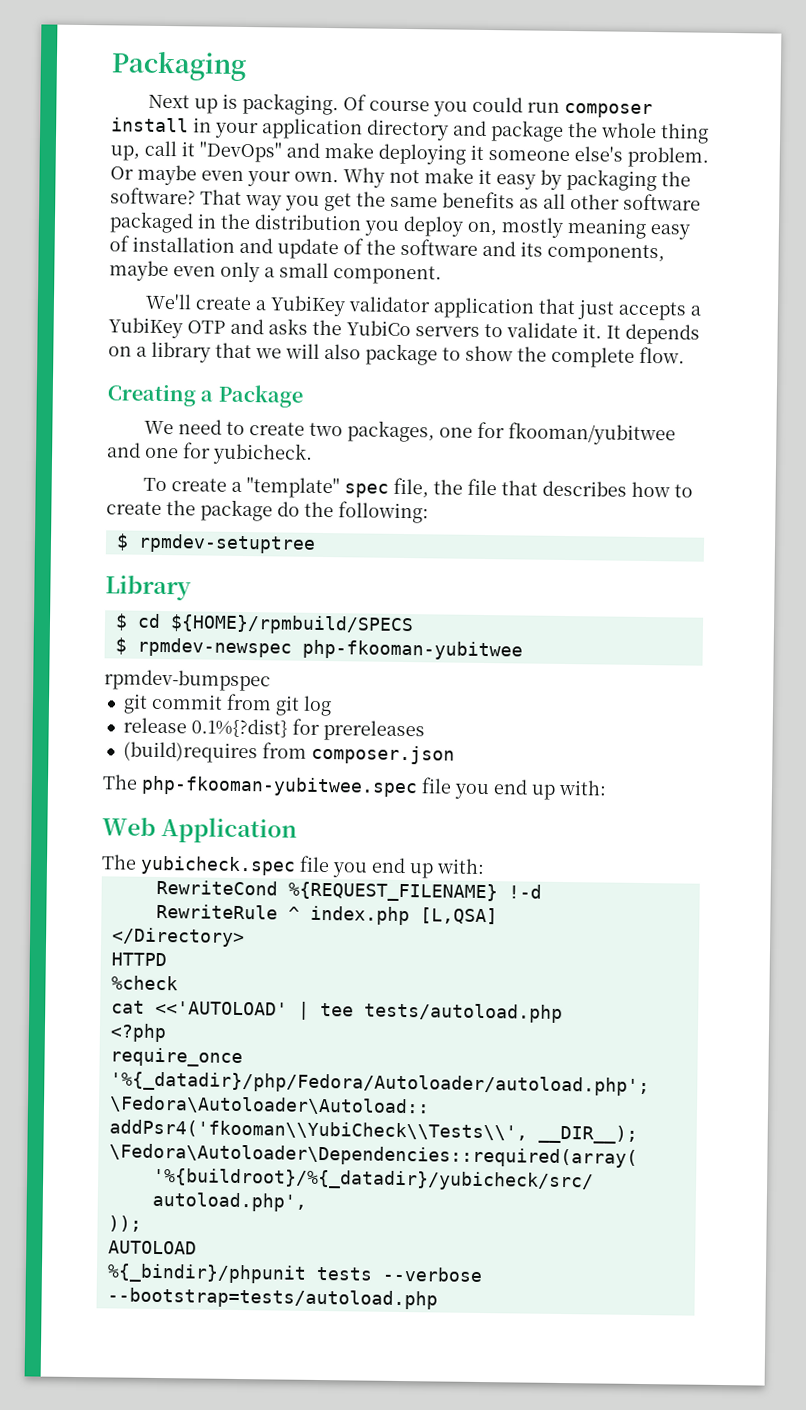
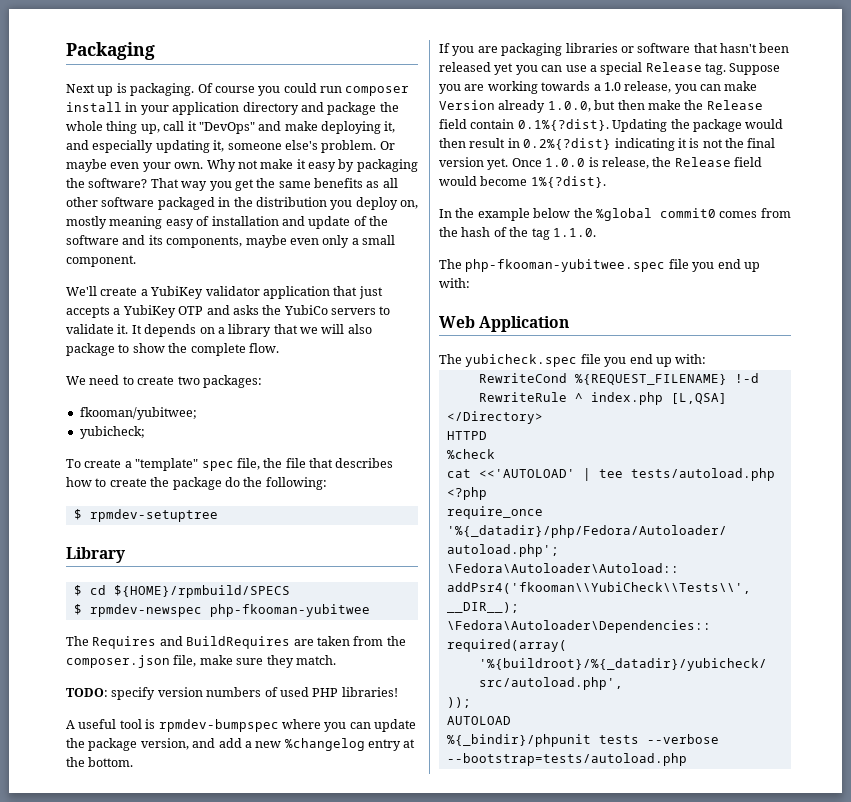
[470,144,484,160] it -> [384,121,396,133] [66,140,225,153] it, and especially updating it,
[107,384,303,408] // Creating a Package -> (279, 348) none
[346,420,676,446] [107,442,313,465] packages, one for fkooman/yubitwee and one for yubicheck. -> [202,375,262,388] [79,407,197,420] [79,426,145,439] packages: // fkooman/yubitwee; // yubicheck;
[104,669,271,692] [122,693,332,717] [122,717,425,742] [122,741,455,765] rpmdev-bumpspec // git commit from git log // release 0.1%{?dist} for prereleases // (build)requires from composer.json -> [66,636,406,649] [66,655,336,668] [66,687,398,700] [66,719,416,732] [66,738,416,751] [66,757,134,767] [439,43,790,56] [439,62,781,75] [439,81,758,94] [439,100,763,113] [439,119,784,132] [439,138,776,151] [439,157,762,170] [439,176,606,188] [439,208,791,221] [439,227,596,240] The Requires and BuildRequires are taken from the composer.json file, make sure they match. // TODO: specify version numbers of used PHP libraries! // A useful tool is rpmdev-bumpspec where you can update the package version, and add a new %changelog entry at the bottom. // If you are packaging libraries or software that hasn't been released yet you can use a special Release tag. Suppose you are working towards a 1.0 release, you can make Version already 1.0.0, but then make the Release field contain 0.1%{?dist}. Updating the package would then result in 0.2%{?dist} indicating it is not the final version yet. Once 1.0.0 is release, the Release field would become 1%{?dist}. // In the example below the %global commit0 comes from the hash of the tag 1.1.0.

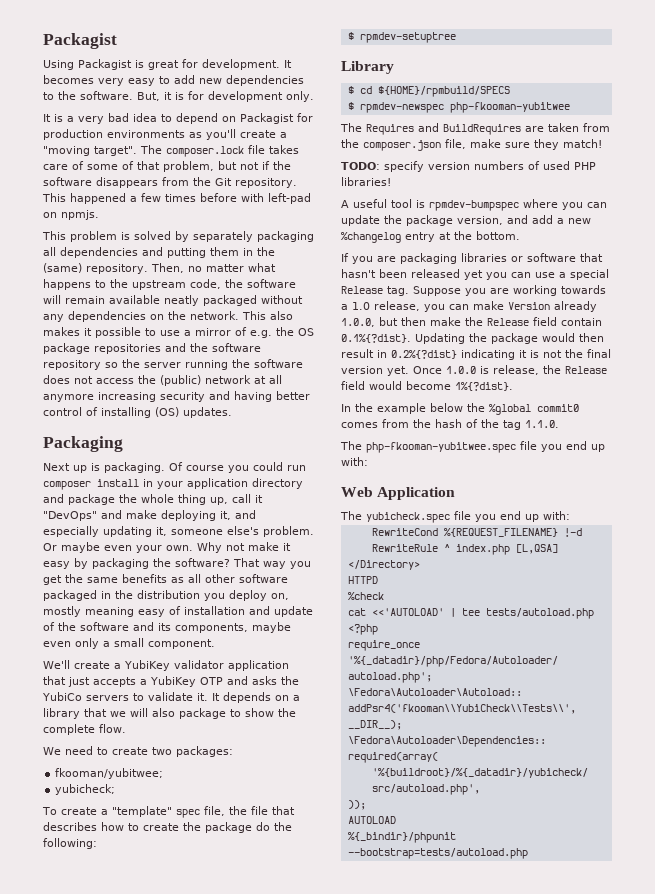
(66, 51) none -> [43,33,117,49] [43,59,292,70] [43,75,304,86] [43,91,314,102] [43,113,313,124] [43,129,287,140] [43,145,299,157] [43,161,291,172] [43,177,297,188] [42,193,311,204] [43,210,99,220] [42,231,314,242] [43,247,275,258] [43,263,276,274] [43,279,296,290] [43,295,303,306] [43,311,293,322] [43,327,314,338] [43,343,261,354] [43,359,303,370] [43,375,282,386] [43,391,310,402] [43,407,232,418] Packagist // Using Packagist is great for development. It becomes very easy to add new dependencies to the software. But, it is for development only. // It is a very bad idea to depend on Packagist for production environments as you'll create a "moving target". The composer.lock file takes care of some of that problem, but not if the software disappears from the Git repository. This happened a few times before with left-pad on npmjs. // This problem is solved by separately packaging all dependencies and putting them in the (same) repository. Then, no matter what happens to the upstream code, the software will remain available neatly packaged without any dependencies on the network. This also makes it possible to use a mirror of e.g. the OS package repositories and the software repository so the server running the software does not access the (public) network at all anymore increasing security and having better control of installing (OS) updates. //
[295,655,336,665] match. -> [563,139,602,148] match!
[598,734,719,744] tests --verbose -> (456, 837) none

